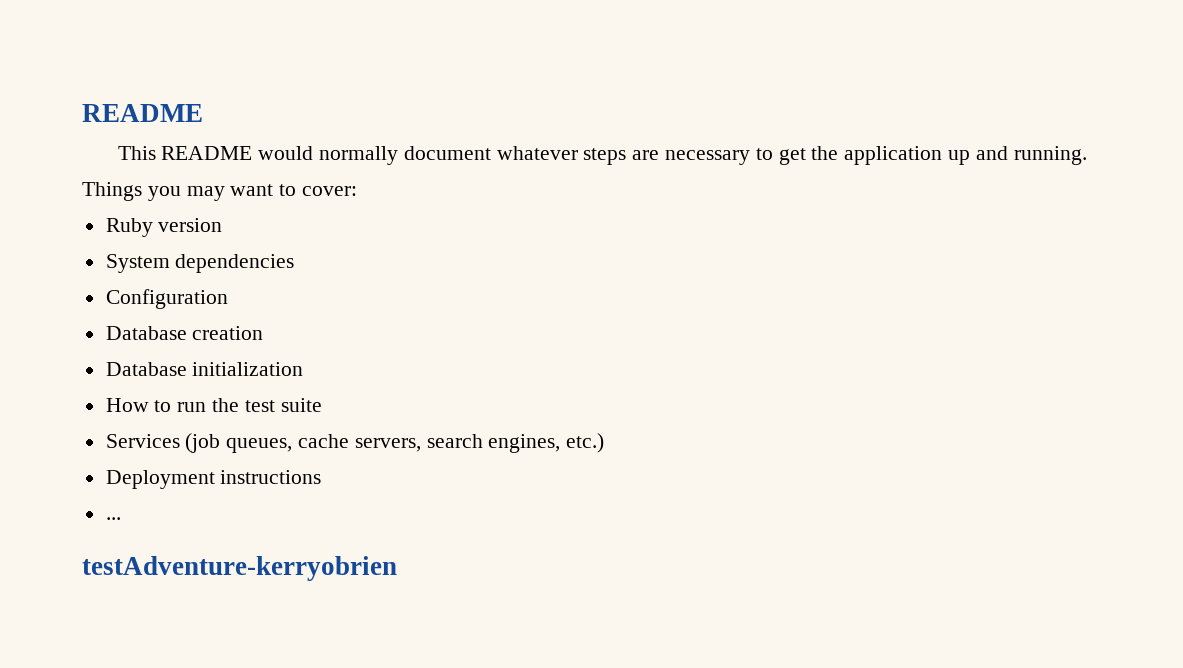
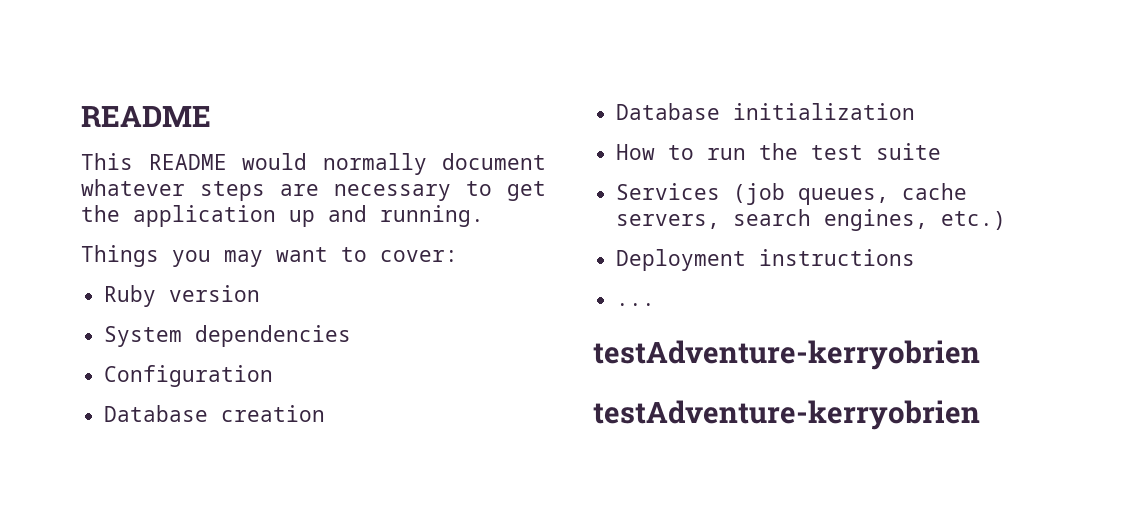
(397, 568) none -> [593,400,980,430] // testAdventure-kerryobrien

